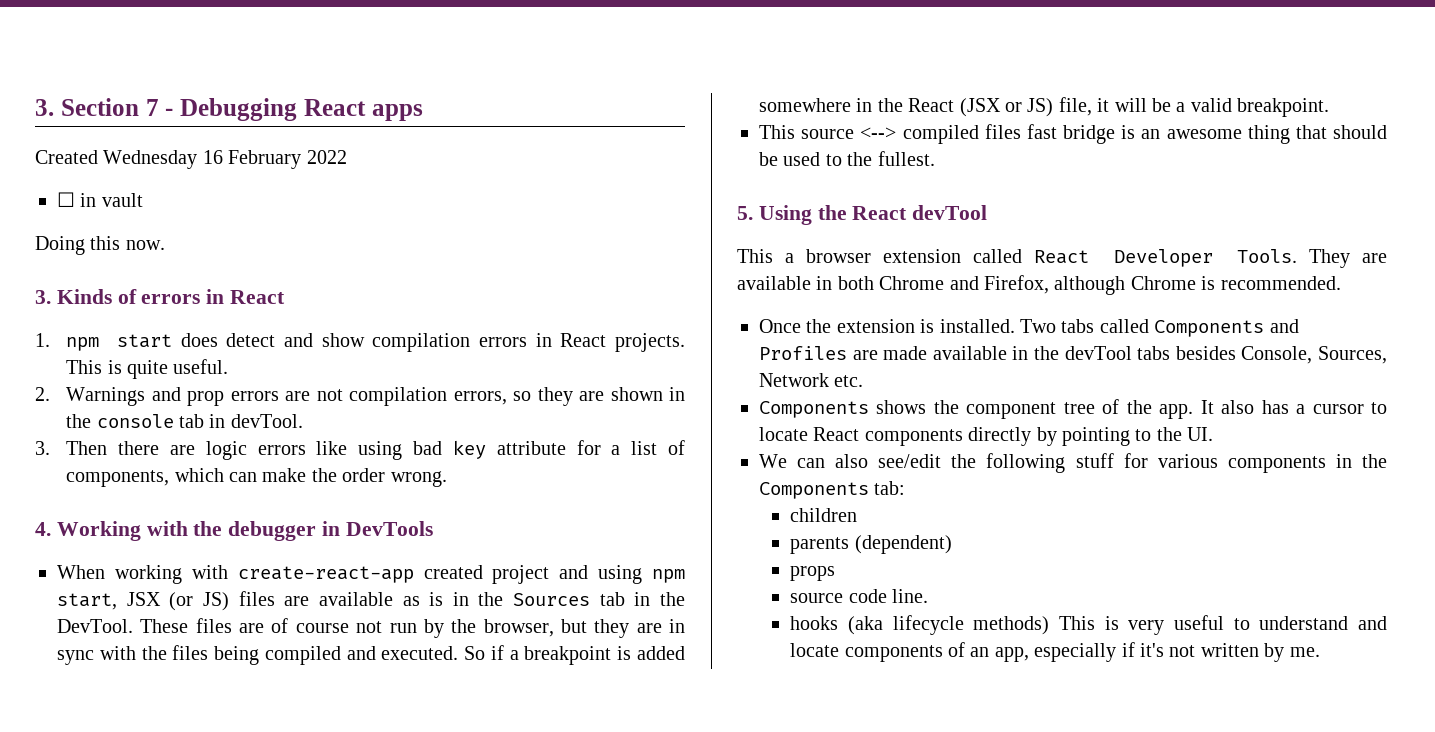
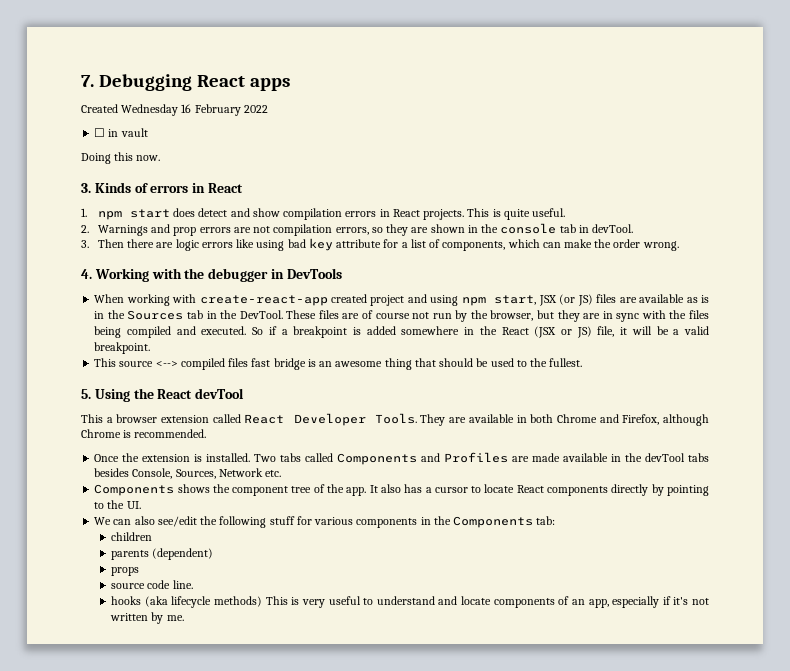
[35,98,174,116] 3. Section 7 - -> [81,75,94,87] 7.

